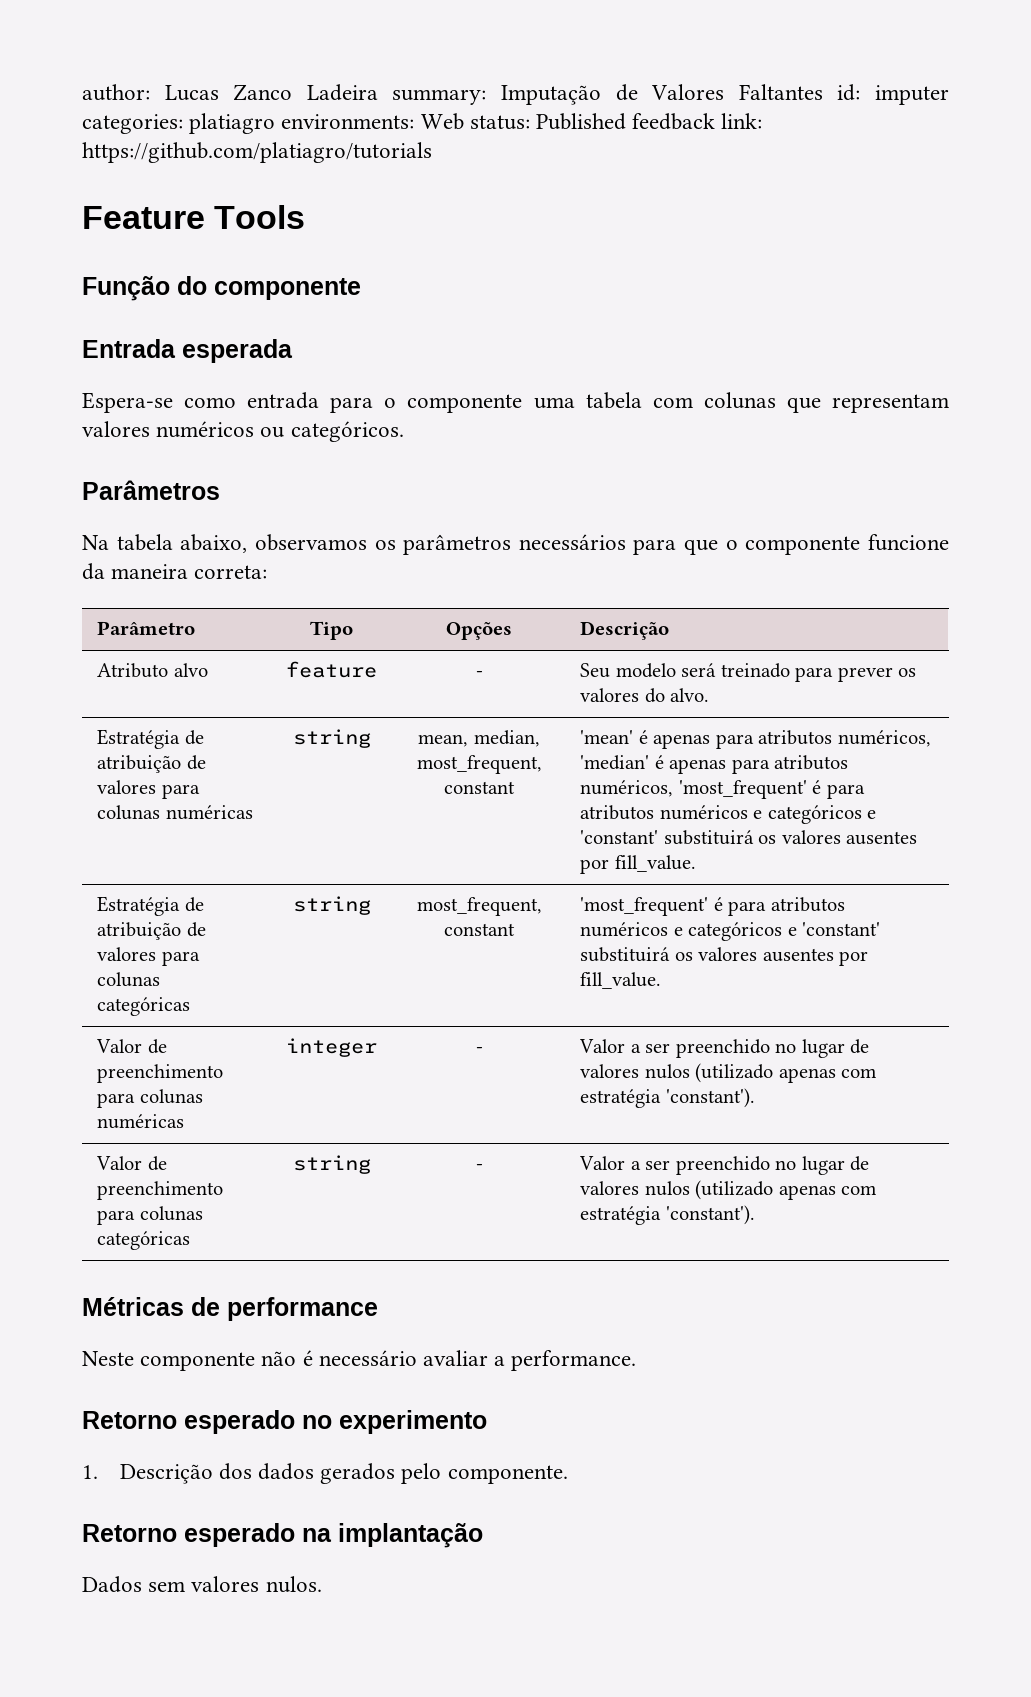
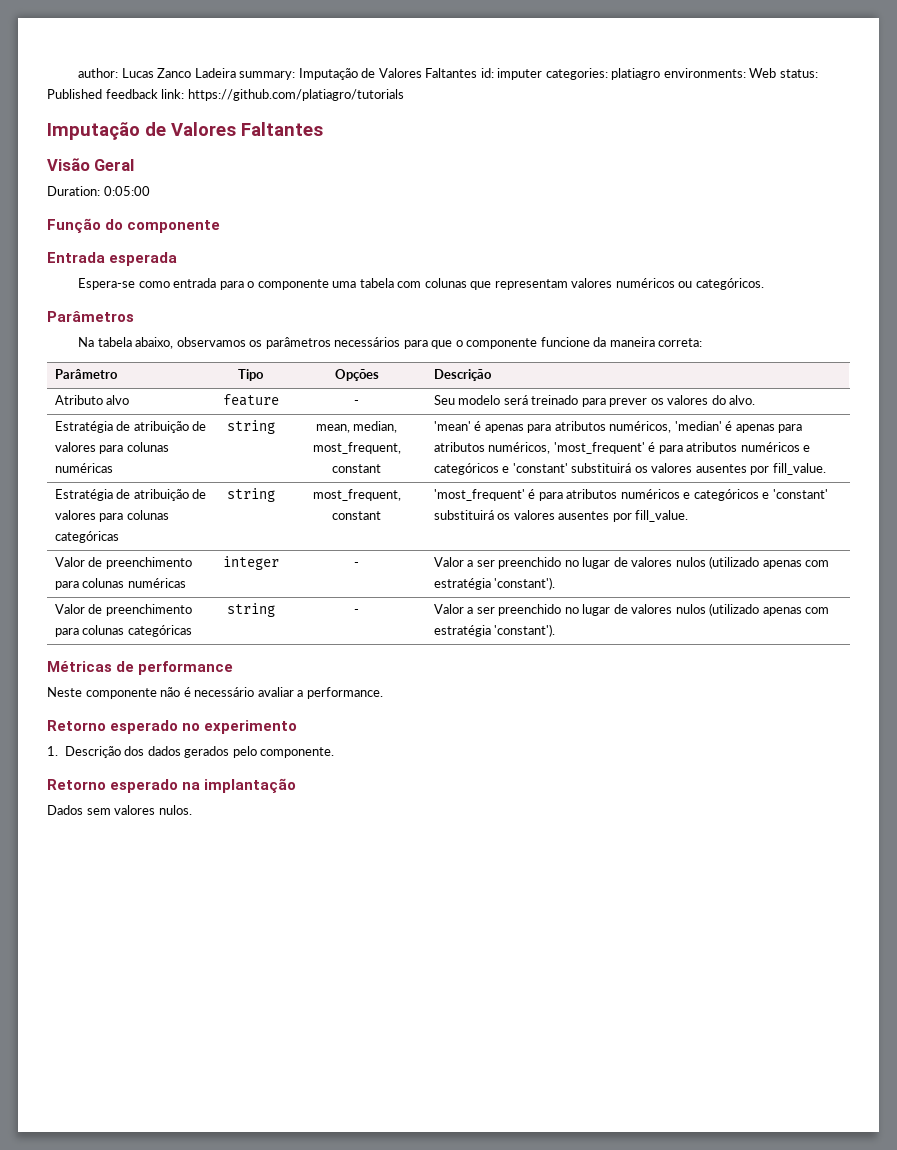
[82,205,306,229] Feature Tools -> [47,122,323,140] [47,158,135,171] [47,186,150,196] Imputação de Valores Faltantes // Visão Geral // Duration: 0:05:00

